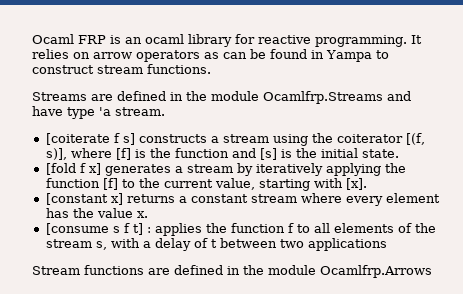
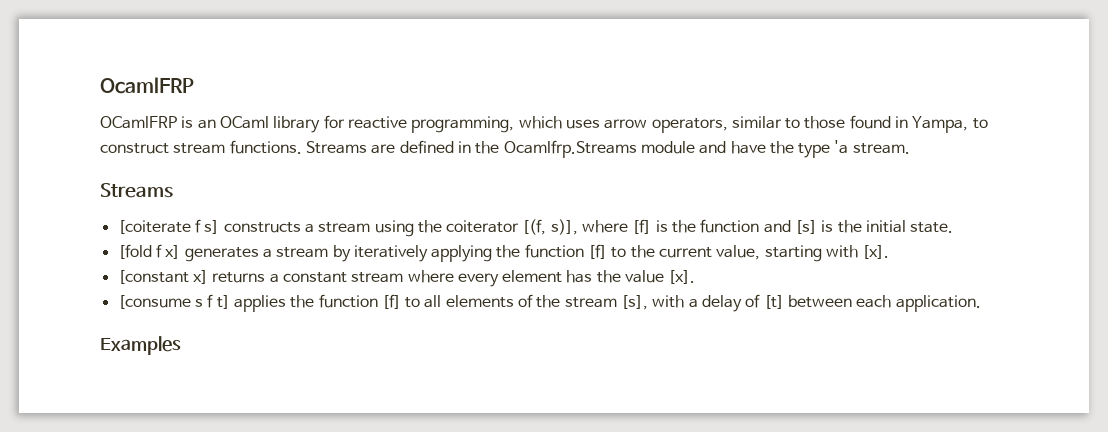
[32,34,106,44] Ocaml FRP -> [100,77,194,94] [100,116,177,129] OcamlFRP // OCamlFRP
[145,34,184,44] ocaml -> [219,116,269,129] OCaml
[315,35,422,47] [32,49,266,62] programming. It relies on arrow operators as can be -> [411,116,846,133] programming, which uses arrow operators, similar to those
[326,50,372,62] Yampa -> [912,116,969,133] Yampa,
(211, 69) // -> (302, 147) none
[211,91,383,104] module Ocamlfrp.Streams -> [503,140,695,158] Ocamlfrp.Streams module
(63, 111) none -> [769,141,794,154] the
(165, 111) none -> [100,183,173,198] // Streams
[136,211,148,218] x. -> [668,270,696,284] [x].
[146,227,151,233] : -> (230, 302) none
[287,223,294,233] f -> [381,294,401,309] [f]
[95,241,107,250] s, -> [621,295,649,310] [s],
[210,238,387,251] [32,265,432,278] t between two applications // Stream functions are defined in the module Ocamlfrp.Arrows -> [763,295,981,312] [100,336,181,355] [t] between each application. // Examples

